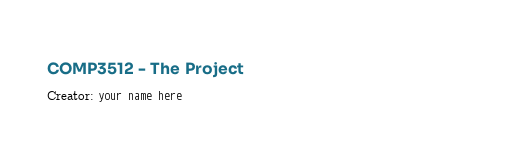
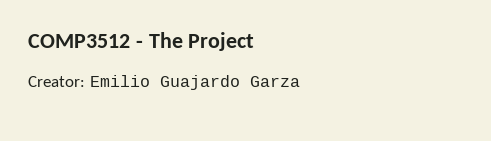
[98,91,182,102] your name here -> [89,75,300,90] Emilio Guajardo Garza

